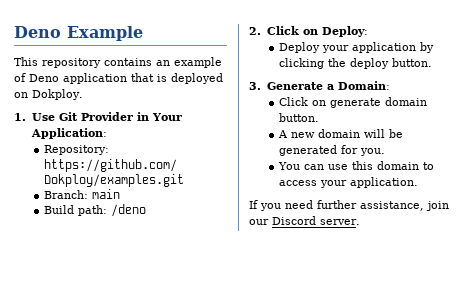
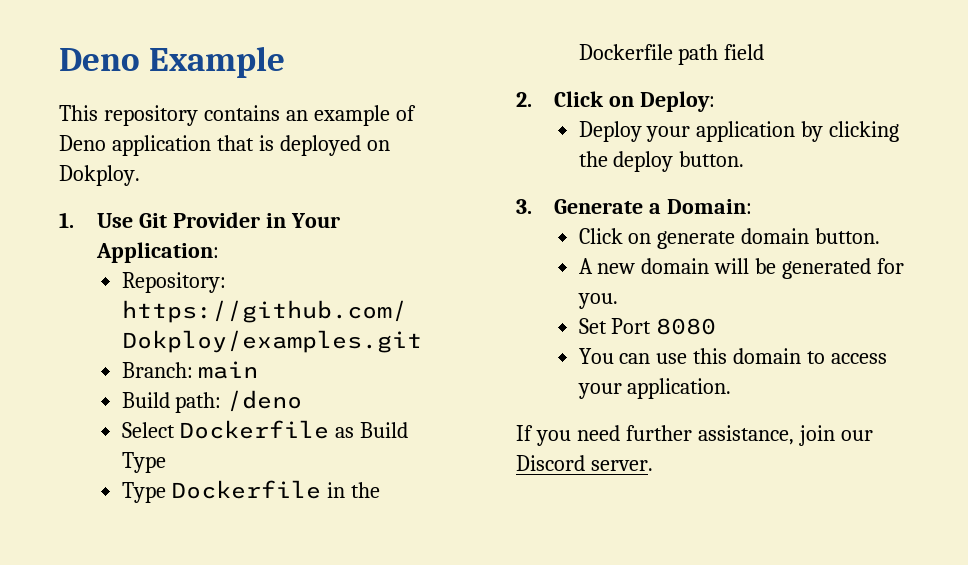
(147, 210) none -> [121,420,409,439] [121,452,166,473] [121,480,381,503] [578,44,765,65] // Select Dockerfile as Build Type // Type Dockerfile in the Dockerfile path field
(386, 152) none -> [578,318,717,335] // Set Port 8080

